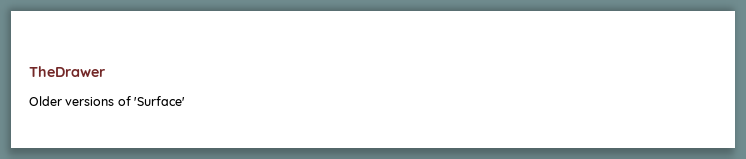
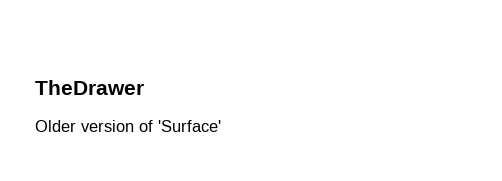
[65,97,115,106] versions -> [81,120,134,132] version

